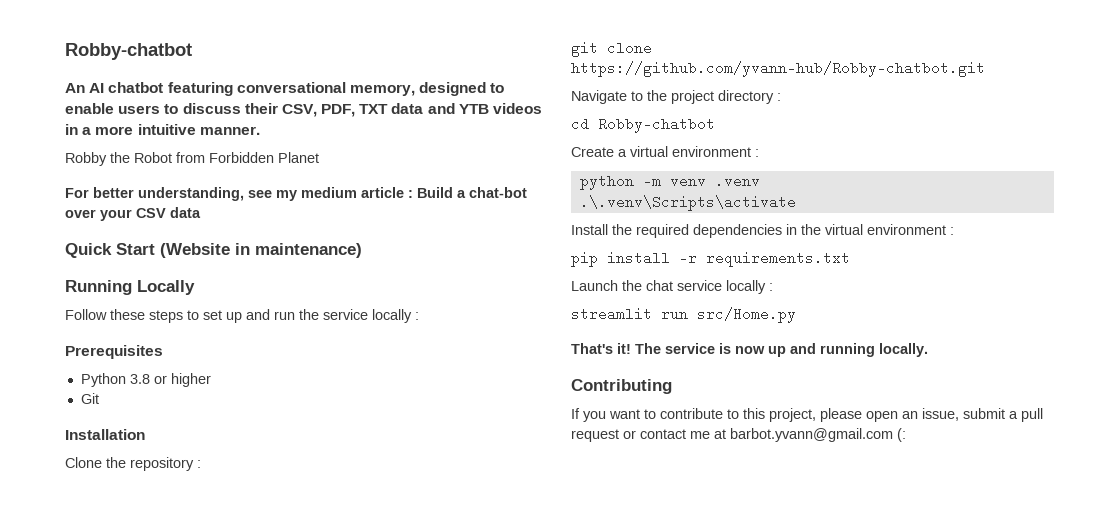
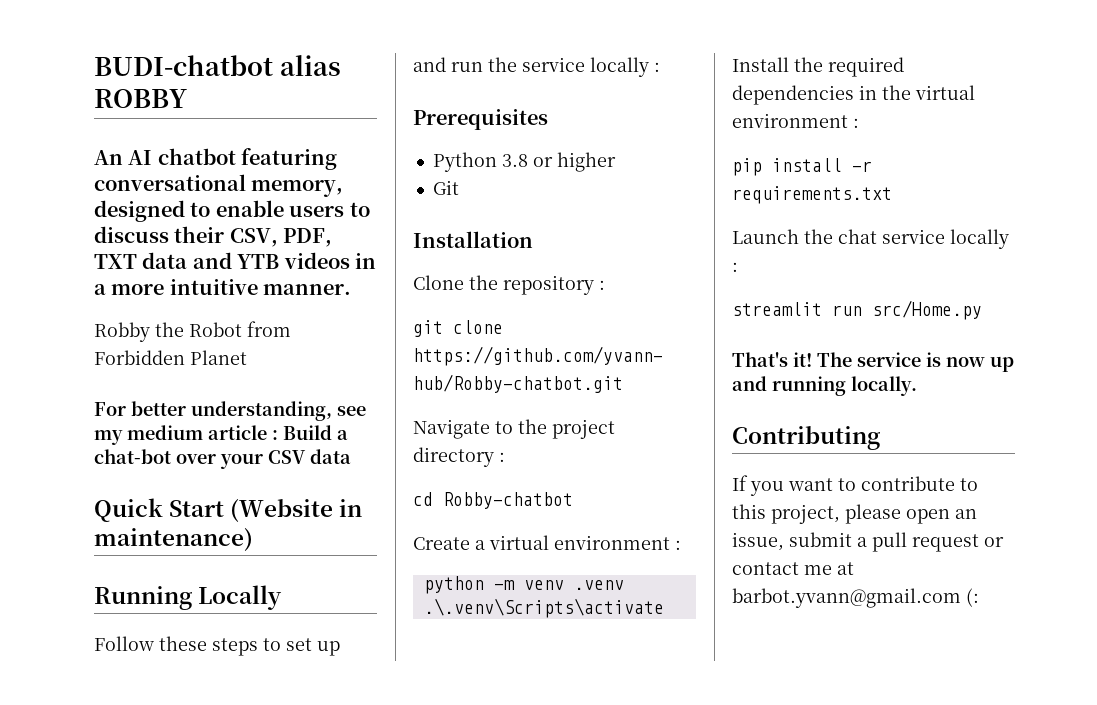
[65,43,192,60] Robby-chatbot -> [94,55,341,76] [94,89,187,108] BUDI-chatbot alias ROBBY

